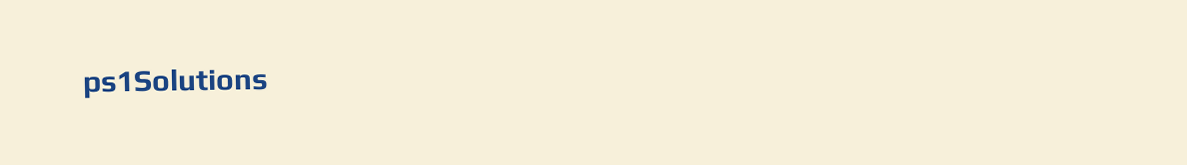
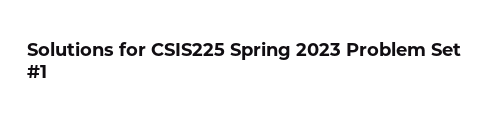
[82,68,269,99] ps1Solutions -> [27,41,461,60] [27,65,47,78] Solutions for CSIS225 Spring 2023 Problem Set #1

